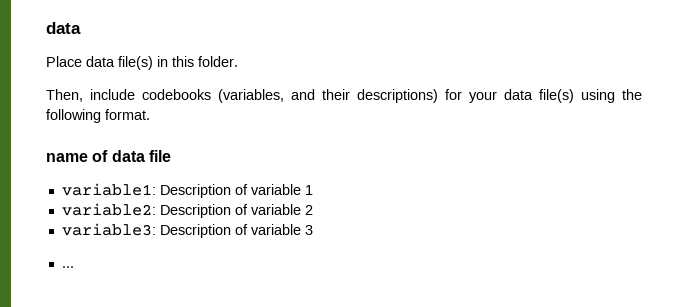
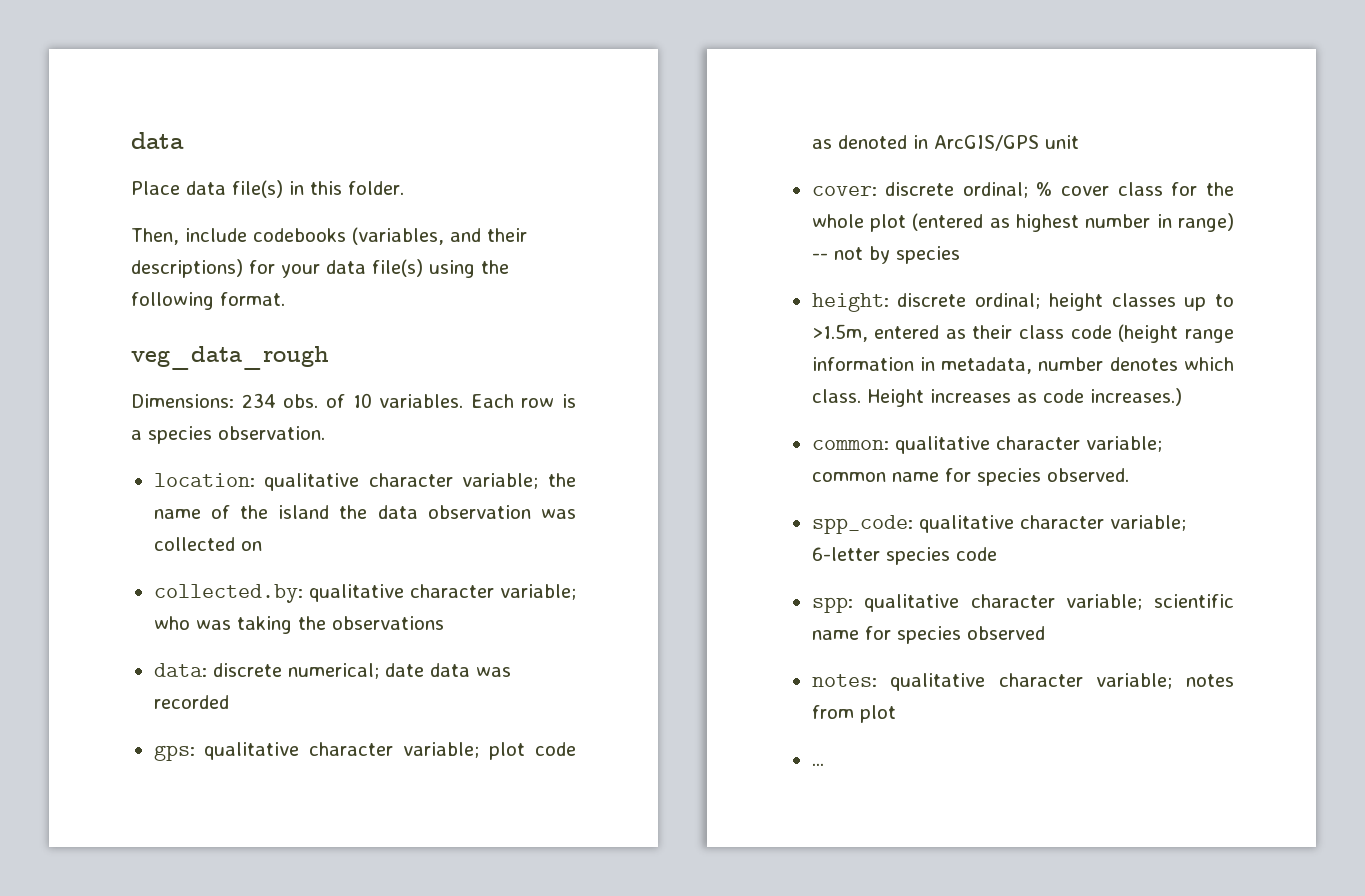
[46,150,171,162] [61,183,313,198] [61,203,313,218] [61,223,313,238] name of data file // variable1: Description of variable 1 // variable2: Description of variable 2 // variable3: Description of variable 3 -> [131,346,329,370] [131,393,576,408] [131,426,325,444] [153,473,576,491] [153,505,576,519] [153,537,262,551] [153,584,576,603] [153,616,444,634] [153,663,511,679] [153,695,229,709] [153,742,576,761] [811,135,1079,151] [811,182,1234,198] [811,213,1234,232] [811,246,960,264] [811,293,1234,312] [811,324,1234,343] [811,357,1234,374] [811,388,1182,407] [811,436,1162,454] [811,468,1129,486] [811,515,1186,534] [811,547,997,565] [811,594,1234,613] [811,626,1045,644] [811,673,1234,691] [811,705,896,723] veg_data_rough // Dimensions: 234 obs. of 10 variables. Each row is a species observation. // location: qualitative character variable; the name of the island the data observation was collected on // collected.by: qualitative character variable; who was taking the observations // data: discrete numerical; date data was recorded // gps: qualitative character variable; plot code as denoted in ArcGIS/GPS unit // cover: discrete ordinal; % cover class for the whole plot (entered as highest number in range) -- not by species // height: discrete ordinal; height classes up to >1.5m, entered as their class code (height range information in metadata, number denotes which class. Height increases as code increases.) // common: qualitative character variable; common name for species observed. // spp_code: qualitative character variable; 6-letter species code // spp: qualitative character variable; scientific name for species observed // notes: qualitative character variable; notes from plot

